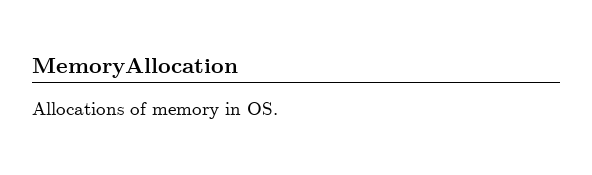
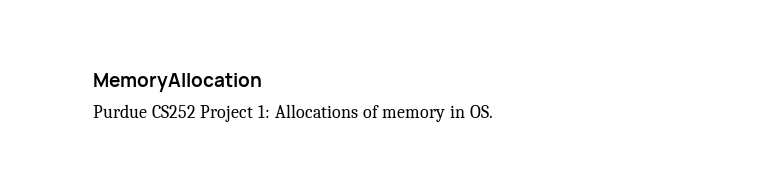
(238, 68) none -> [93,104,271,122] Purdue CS252 Project 1:

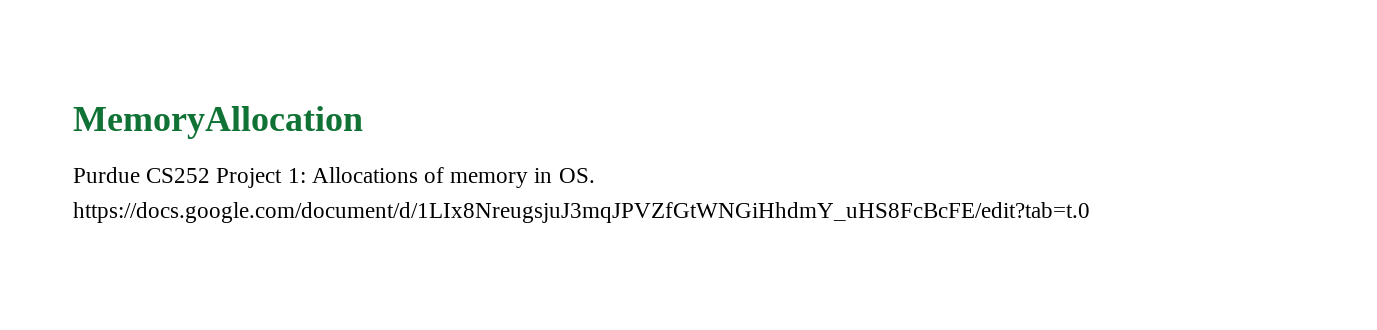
(493, 111) none -> [73,202,1090,223] https://docs.google.com/document/d/1LIx8NreugsjuJ3mqJPVZfGtWNGiHhdmY_uHS8FcBcFE/edit?tab=t.0

